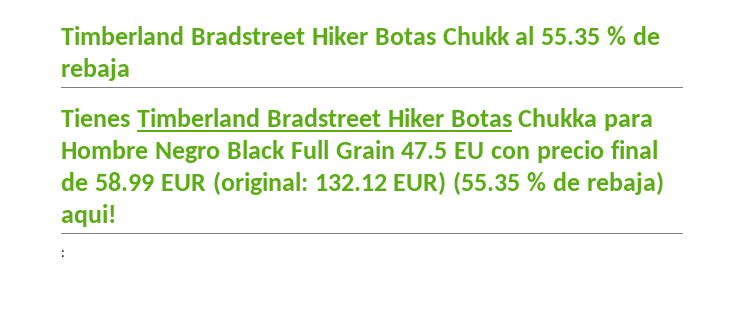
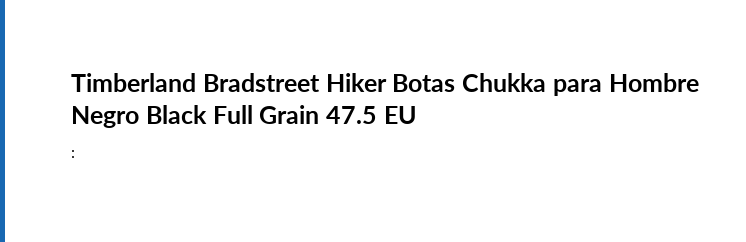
[61,26,661,45] [61,58,130,81] [61,108,512,127] Timberland Bradstreet Hiker Botas Chukk al 55.35 % de rebaja // Tienes Timberland Bradstreet Hiker Botas -> [71,73,456,92] Timberland Bradstreet Hiker Botas
[491,140,658,163] [61,171,664,195] [61,204,116,227] con precio final de 58.99 EUR (original: 132.12 EUR) (55.35 % de rebaja) aqui! -> (417, 115) none

